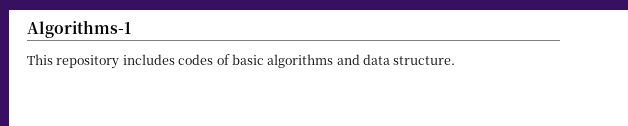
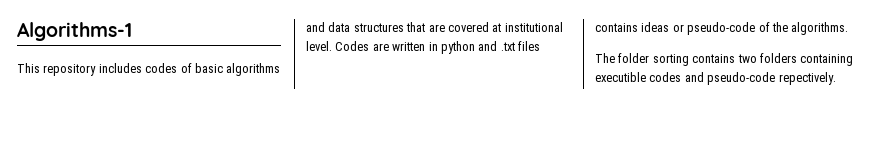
[393,56,456,65] structure. -> [353,22,563,32] [306,41,540,54] [595,22,849,35] [595,53,854,66] [595,72,836,85] structures that are covered at institutional level. Codes are written in python and .txt files contains ideas or pseudo-code of the algorithms. // The folder sorting contains two folders containing executible codes and pseudo-code repectively.

